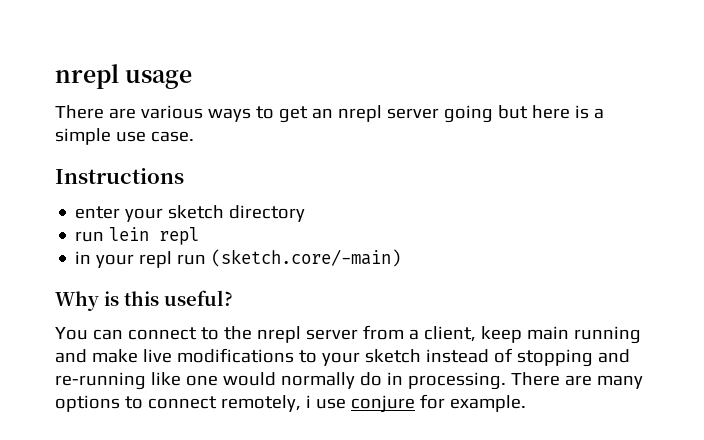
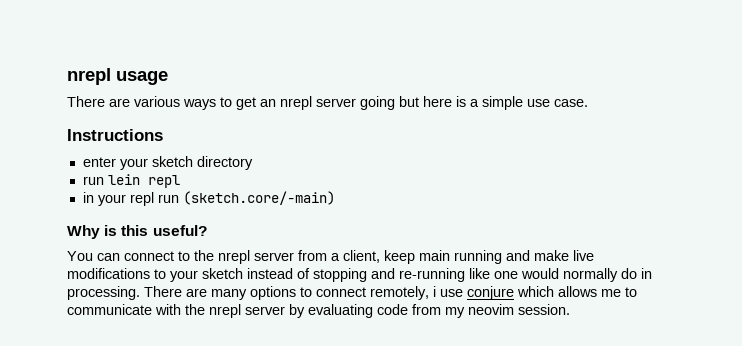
[419,394,526,412] for example. -> [517,286,637,297] [67,304,570,318] which allows me to communicate with the nrepl server by evaluating code from my neovim session.

